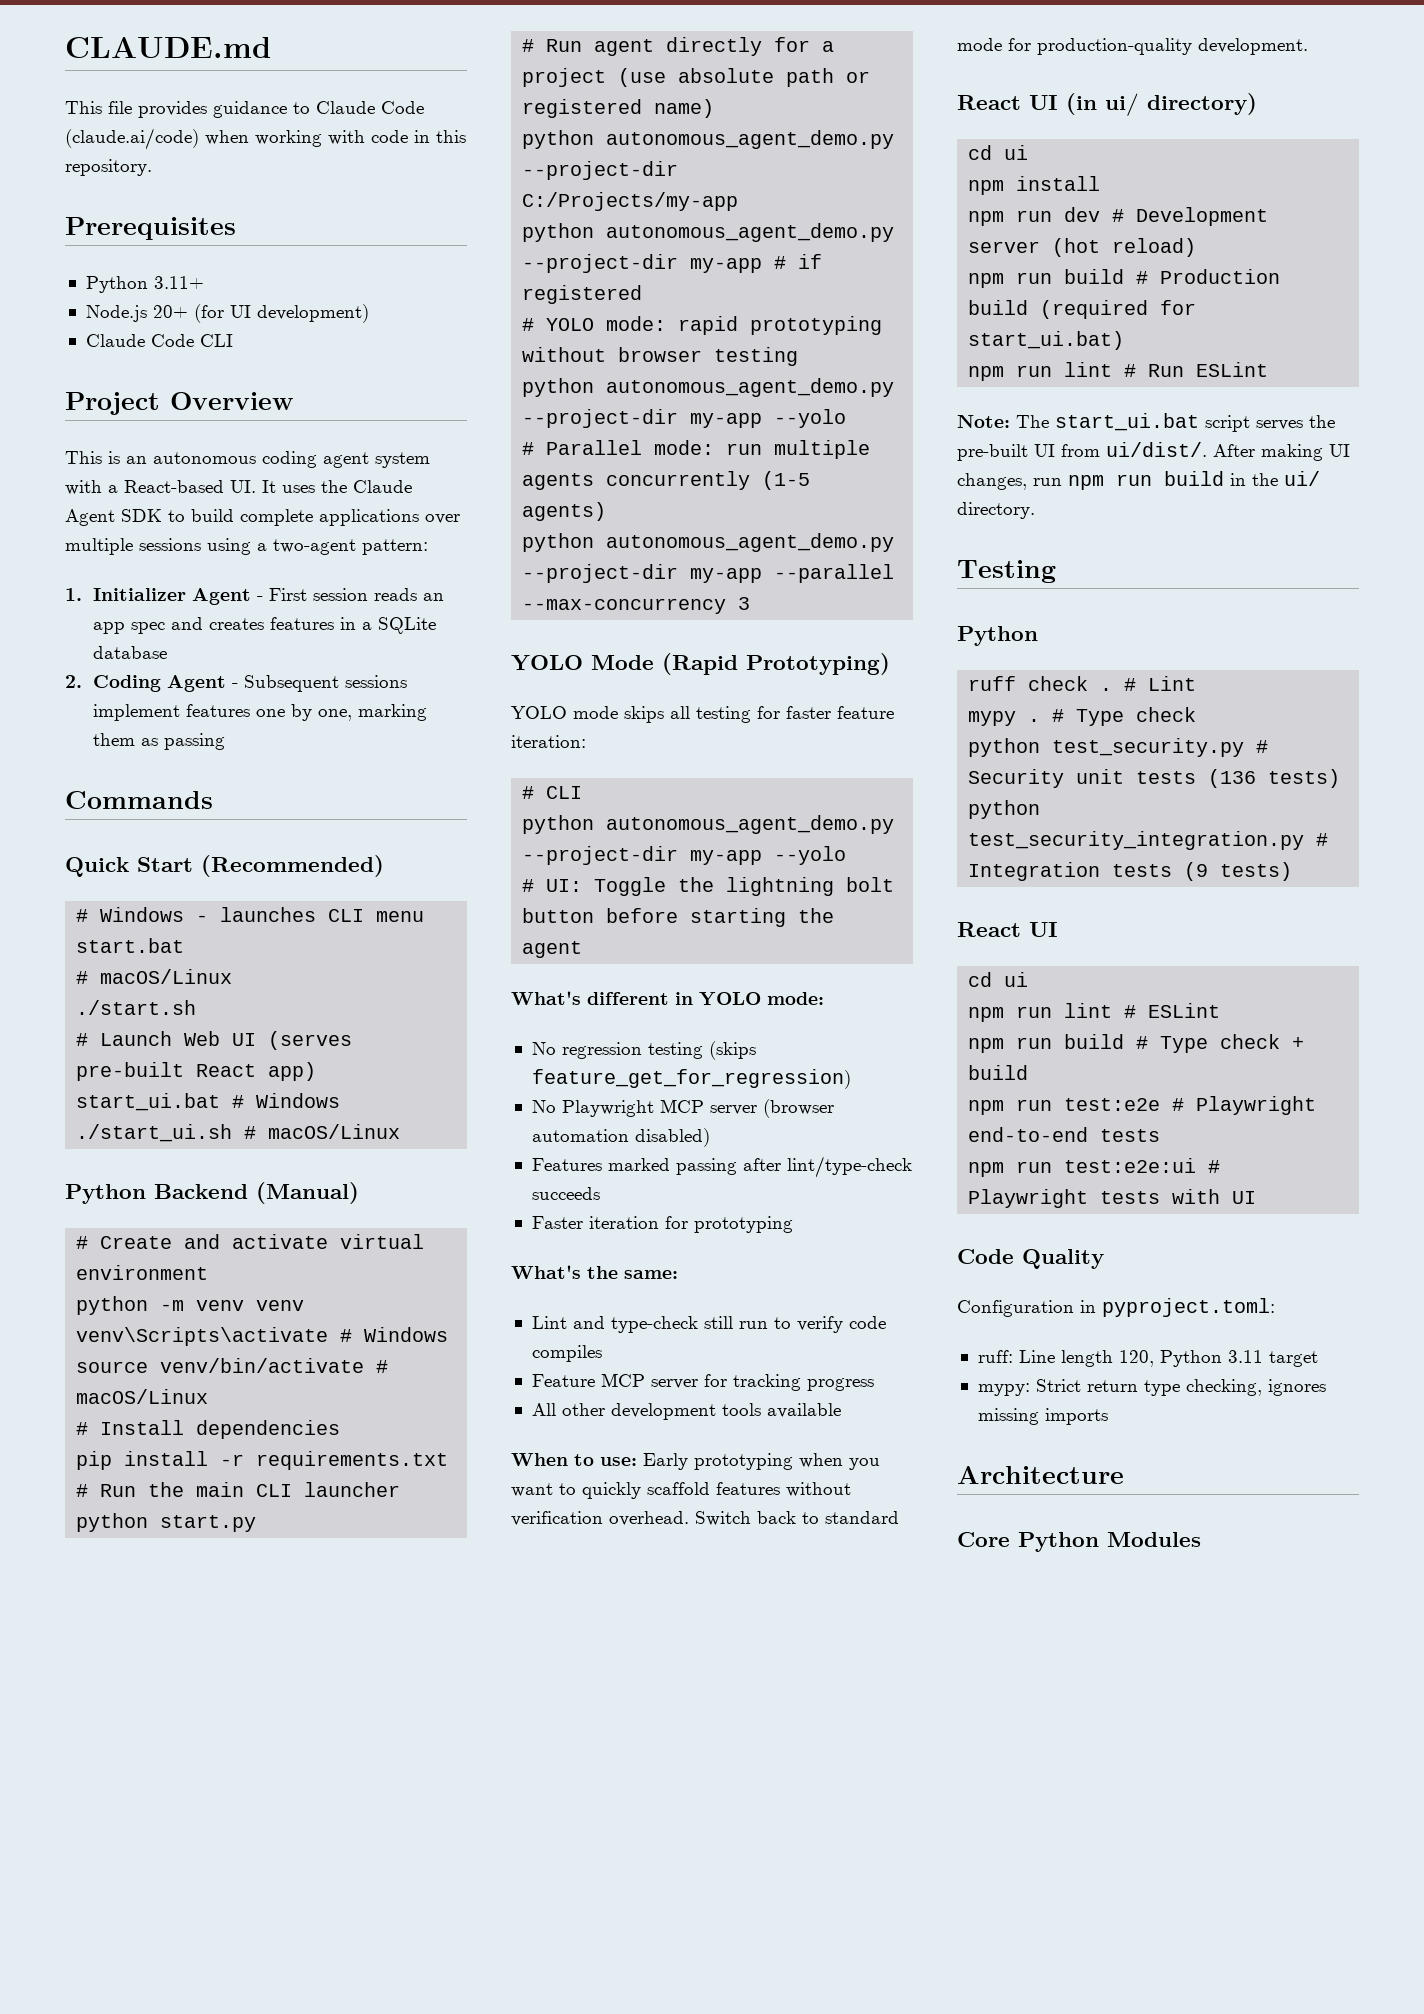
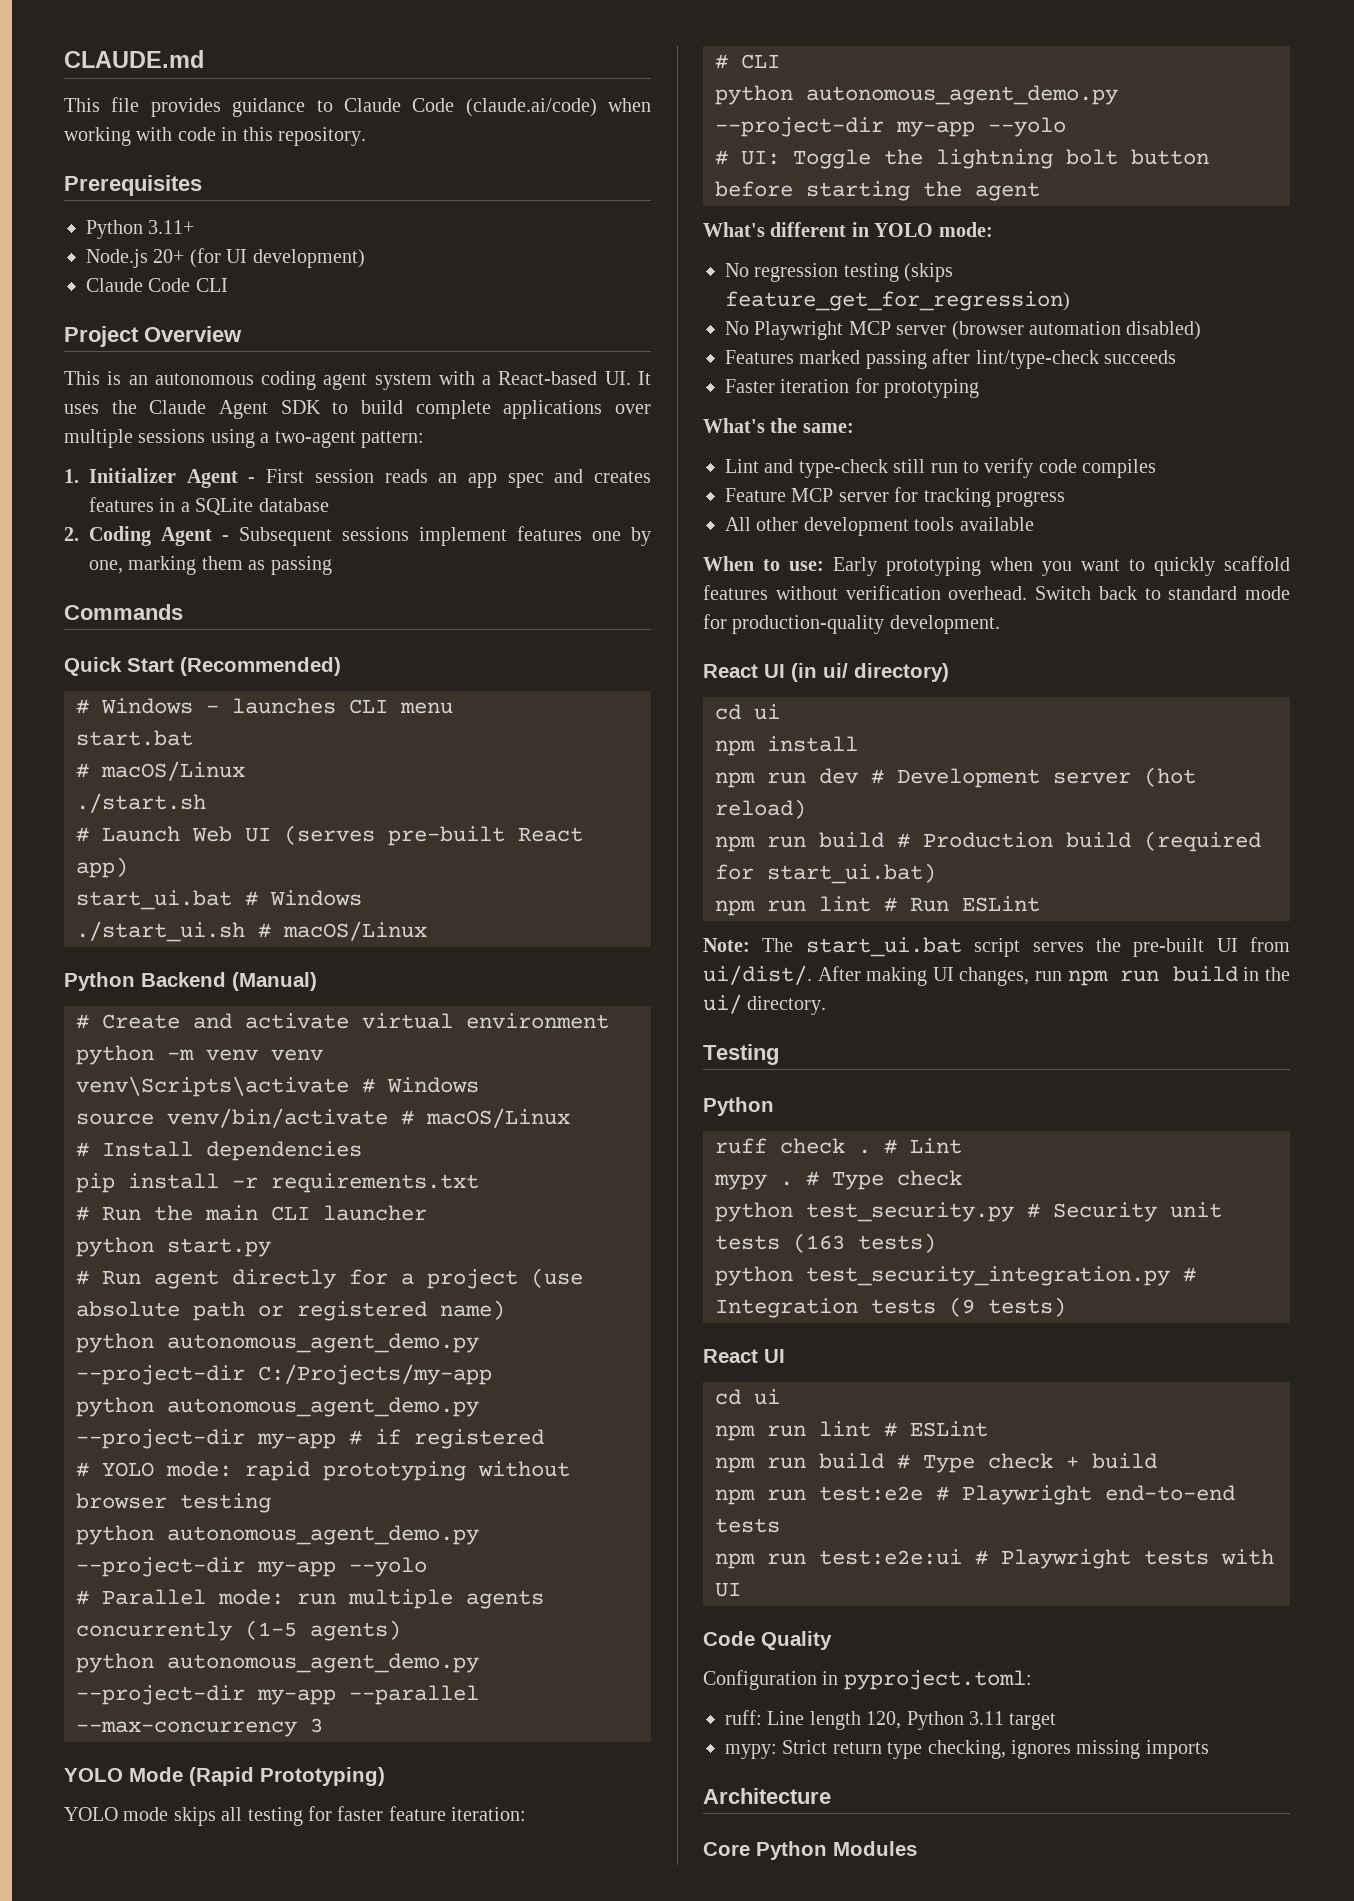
[1208,769,1257,788] (136 -> [793,1233,845,1253] (163

